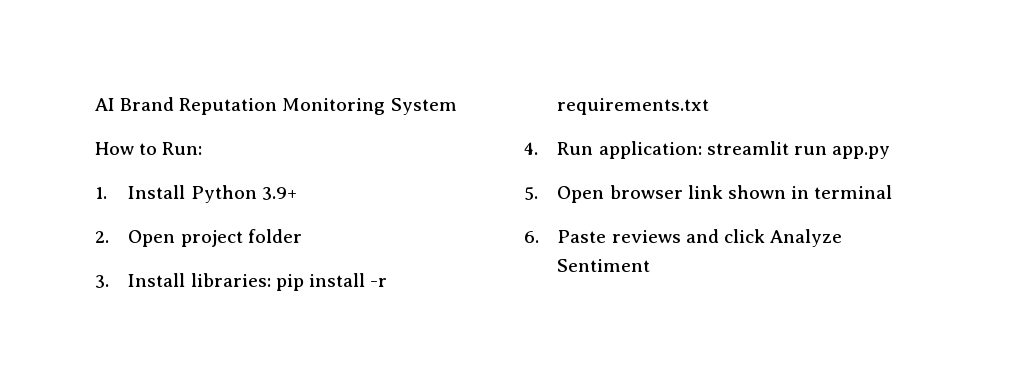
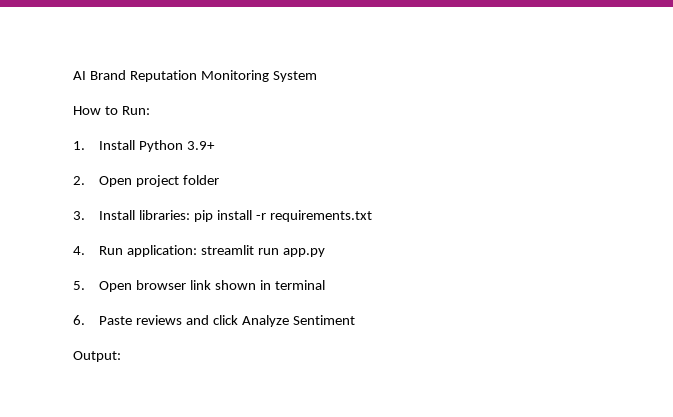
(651, 265) none -> [73,351,121,362] // Output:

